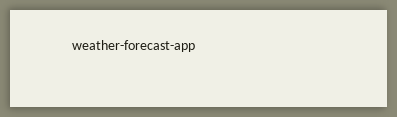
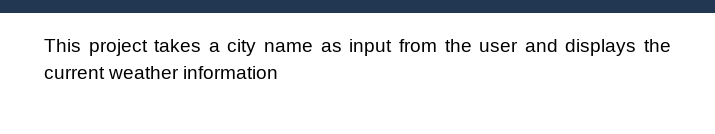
[72,40,195,52] weather-forecast-app -> [44,39,671,56] [44,66,279,79] This project takes a city name as input from the user and displays the current weather information

